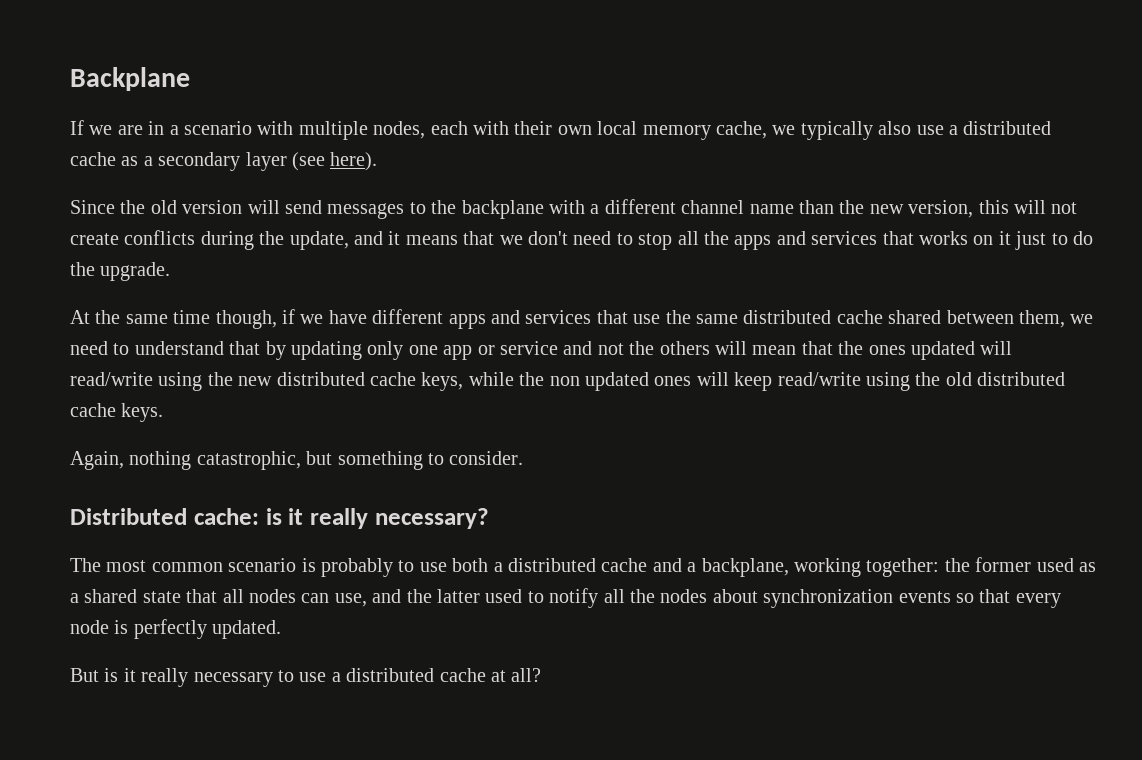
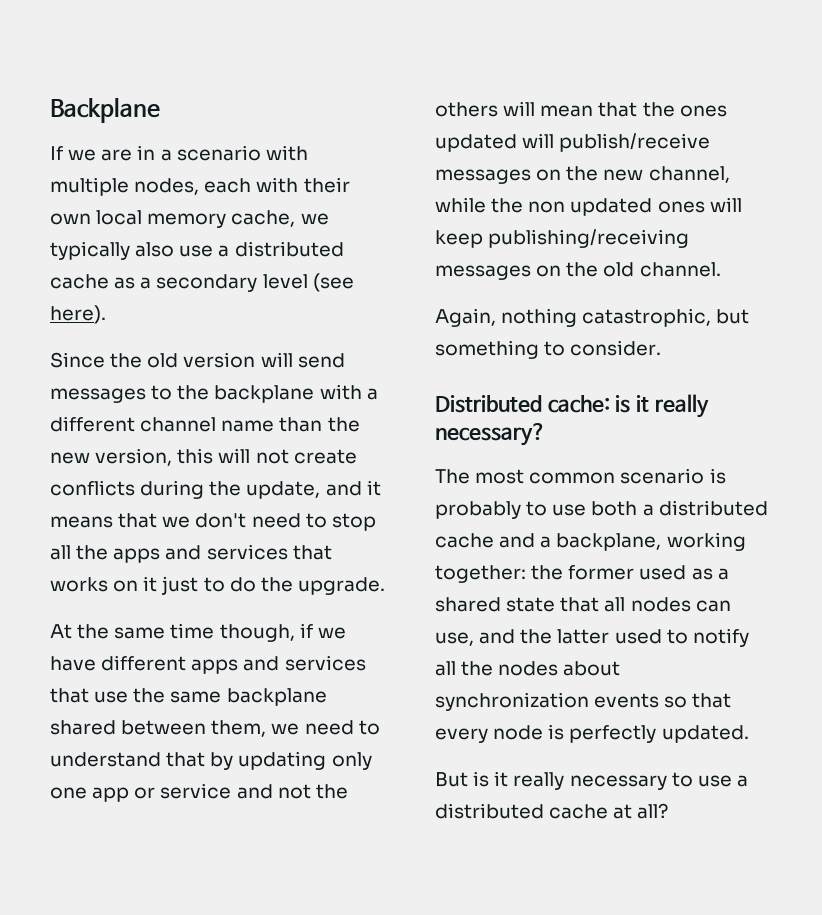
[245,152,287,171] layer -> [262,274,308,289] level
[743,310,883,324] distributed cache -> [226,688,327,706] backplane
[70,372,464,391] read/write using the new distributed cache keys, -> [559,133,711,152] [435,166,730,184] publish/receive messages on the new channel,
[777,372,1066,391] [70,403,164,422] read/write using the old distributed cache keys. -> [488,229,690,248] [435,262,721,280] publishing/receiving messages on the old channel.

